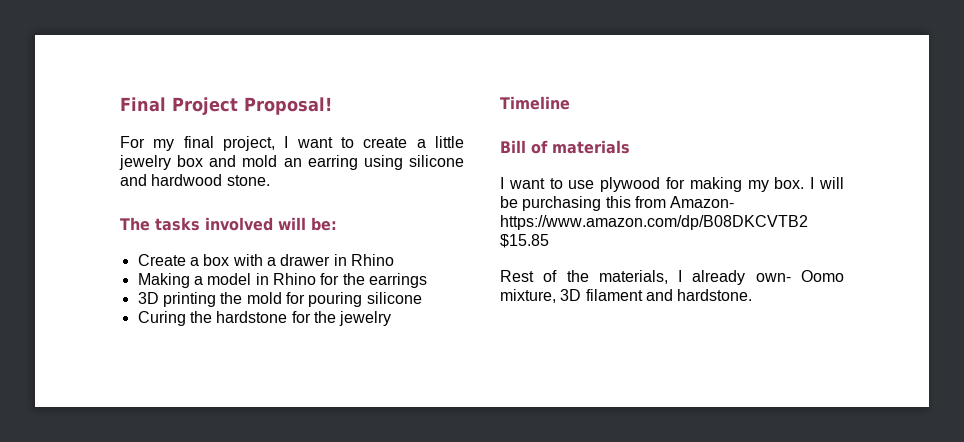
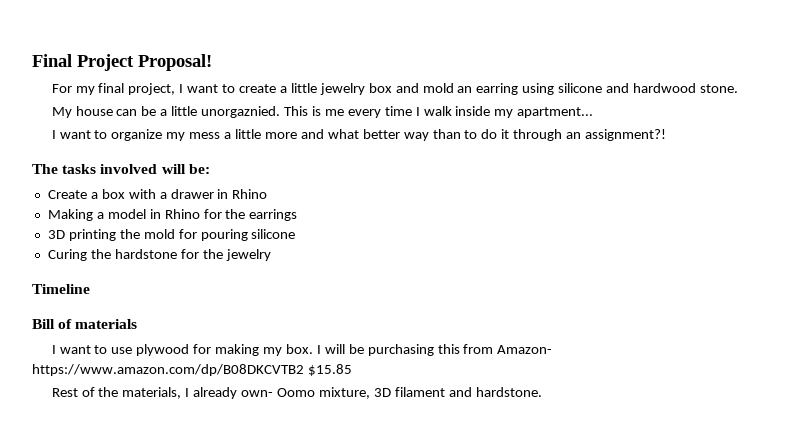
(270, 180) none -> [51,106,594,118] [51,129,667,141] // My house can be a little unorgaznied. This is me every time I walk inside my apartment... // I want to organize my mess a little more and what better way than to do it through an assignment?!

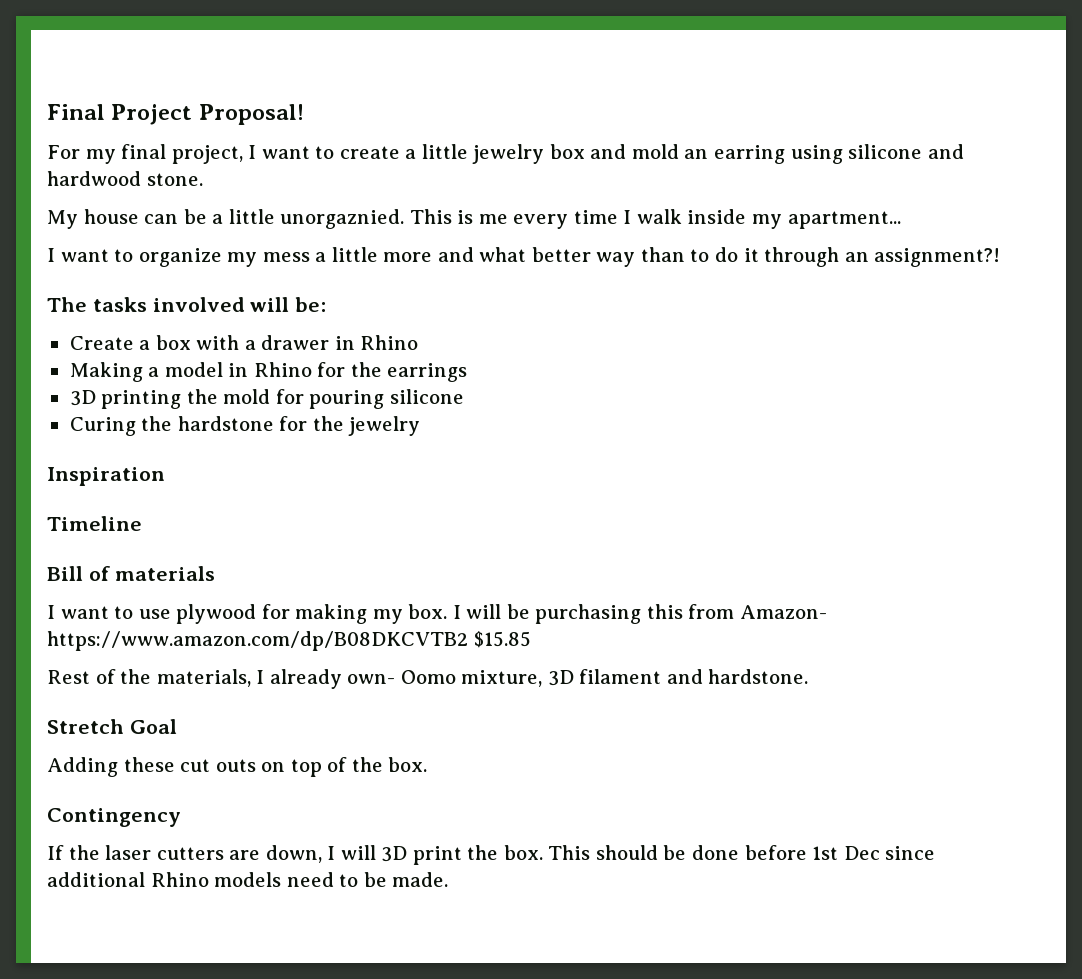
(271, 255) none -> [47,467,165,486] // Inspiration
(542, 392) none -> [47,719,177,734] [47,757,428,777] [47,808,181,827] [47,845,936,865] [47,872,449,887] // Stretch Goal // Adding these cut outs on top of the box. // Contingency // If the laser cutters are down, I will 3D print the box. This should be done before 1st Dec since additional Rhino models need to be made.

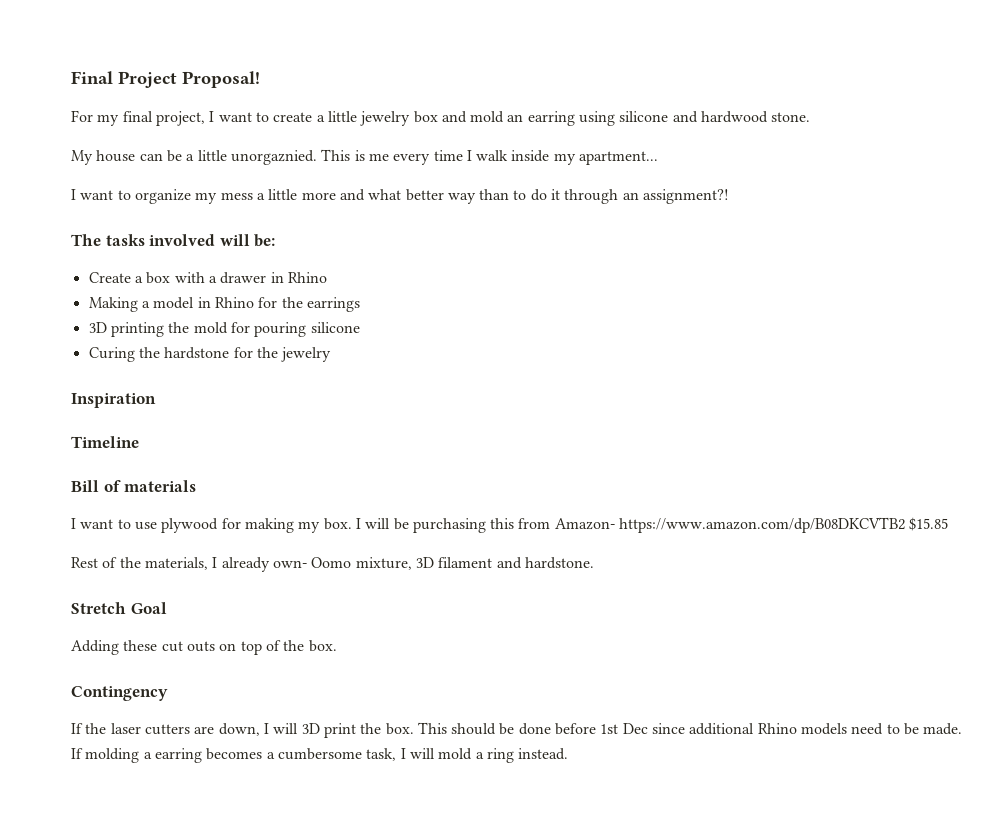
(449, 879) none -> [71,748,569,763] If molding a earring becomes a cumbersome task, I will mold a ring instead.

